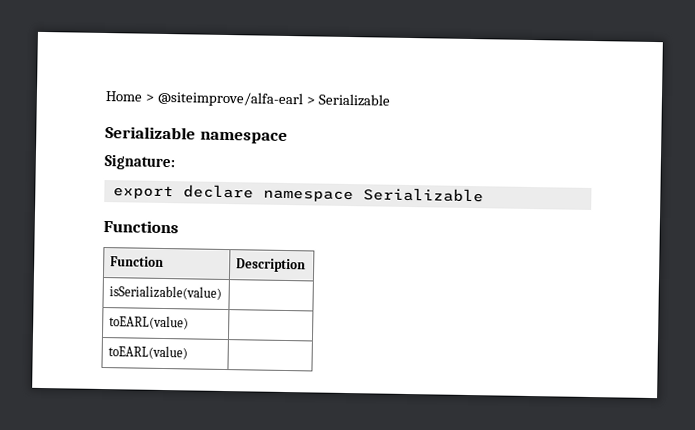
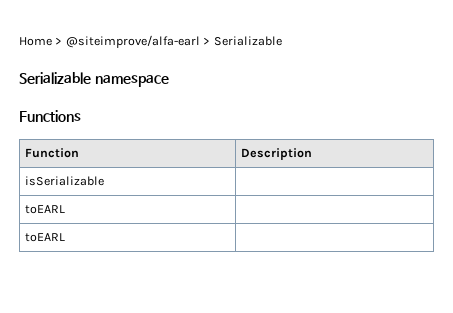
[104,154,175,171] [112,184,484,203] // Signature: // export declare namespace Serializable -> (169, 81) none
[108,285,222,300] [108,315,189,330] [107,345,188,360] isSerializable(value) | // toEARL(value) | // toEARL(value) -> [25,176,105,186] [25,205,66,214] [25,233,66,242] isSerializable | // toEARL | // toEARL

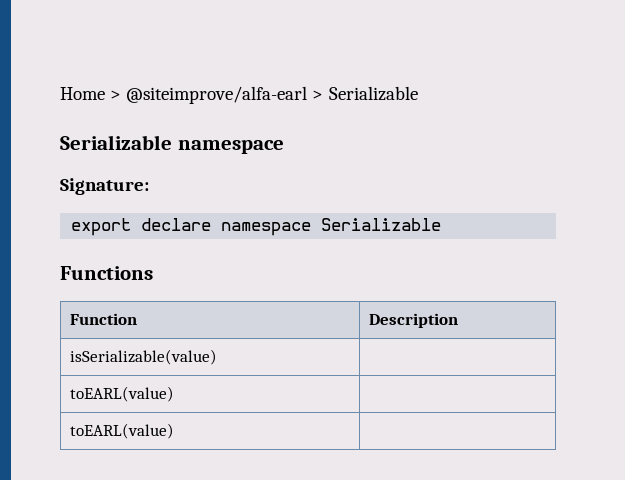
(169, 81) none -> [60,178,149,195] [71,218,442,236] // Signature: // export declare namespace Serializable
[25,176,105,186] [25,205,66,214] [25,233,66,242] isSerializable | // toEARL | // toEARL -> [69,349,217,365] [69,386,174,402] [69,423,174,439] isSerializable(value) | // toEARL(value) | // toEARL(value)

